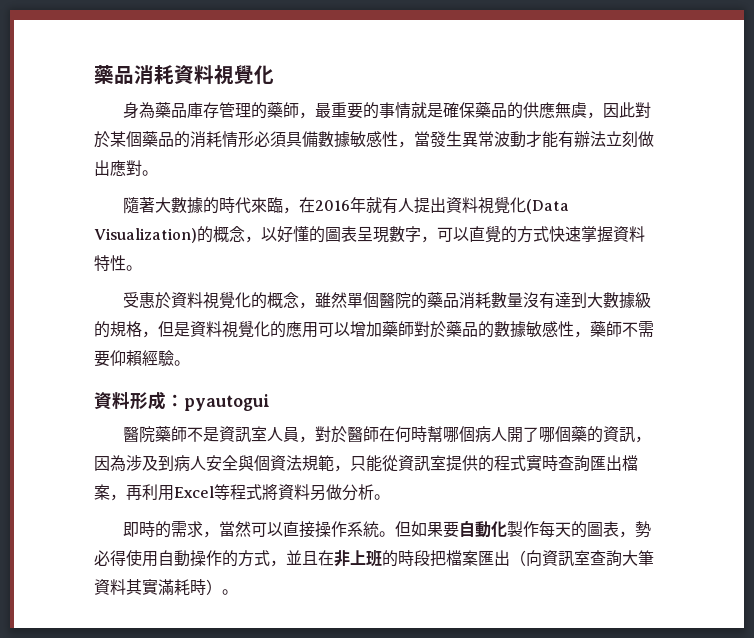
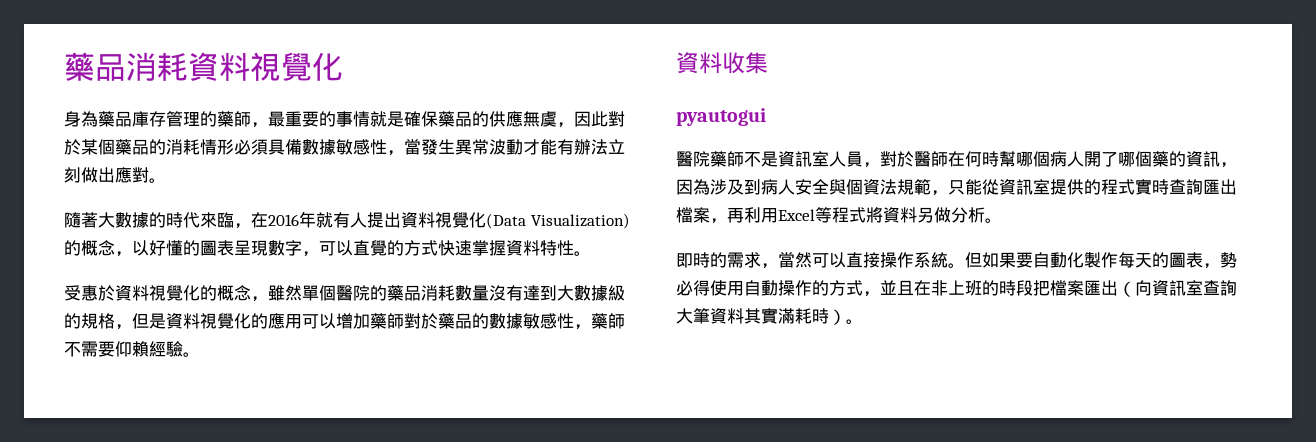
[130,391,184,410] 形成： -> [722,52,768,74] 收集 //

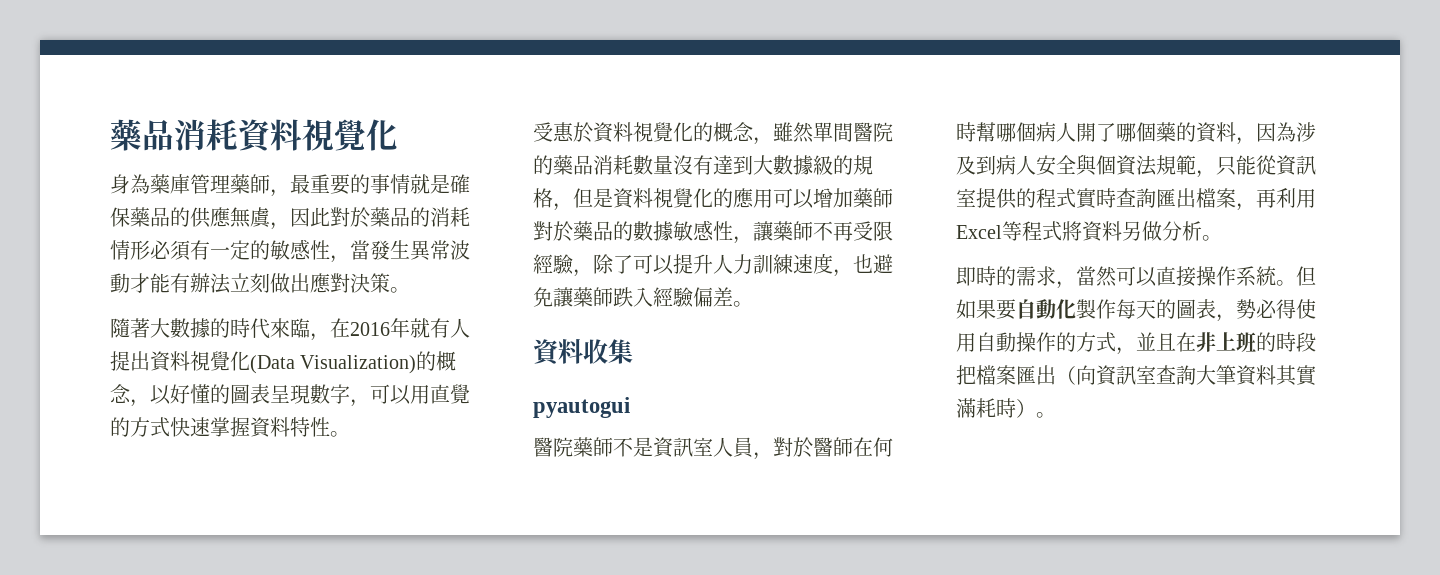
[115,111,217,127] 品庫存管理的 -> [170,174,230,194] 庫管理
[81,139,115,155] 某個 -> (370, 217) none
[268,139,336,155] 具備數據 -> [190,240,270,260] 有一定的
(149, 175) none -> [350,273,390,293] 決策
(353, 248) none -> [410,385,430,404] 用
[319,285,336,301] 個 -> [833,123,853,142] 間
[591,313,625,329] [64,341,183,357] 藥師不需要仰賴經驗 -> [753,221,893,241] [533,253,893,277] [533,287,733,308] 讓藥師不再受限經驗，除了可以提升人力訓練速度，也避免讓藥師跌入經驗偏差
[1203,151,1220,167] 訊 -> [1216,122,1236,142] 料

